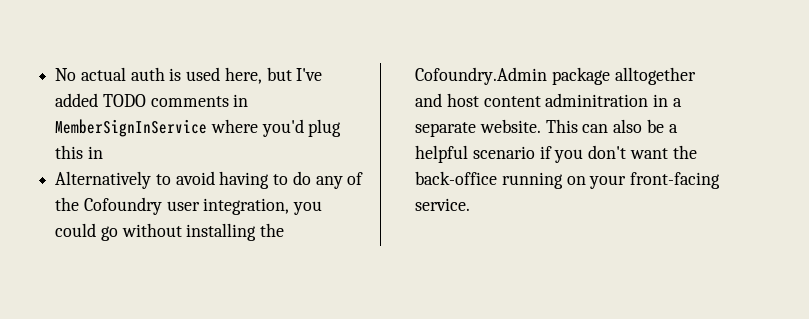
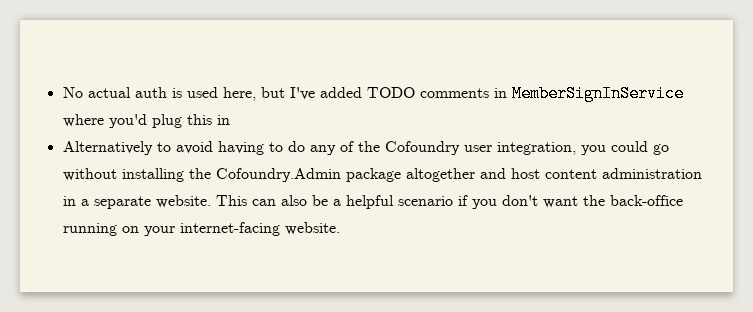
[614,67,696,85] alltogether -> [405,168,475,182] altogether
[545,93,649,107] adminitration -> [601,168,702,179] administration
[630,172,721,189] [415,198,471,211] front-facing service. -> [179,222,340,236] internet-facing website.

